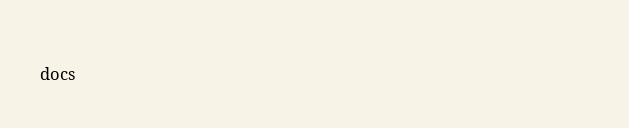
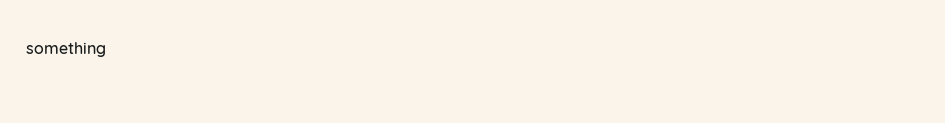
[40,67,75,80] docs -> [26,42,106,57] something

